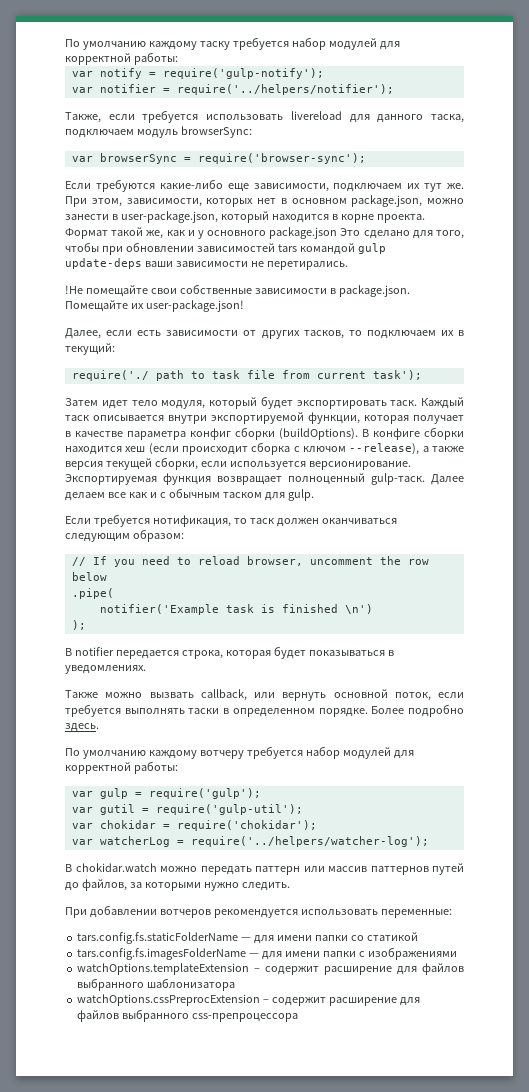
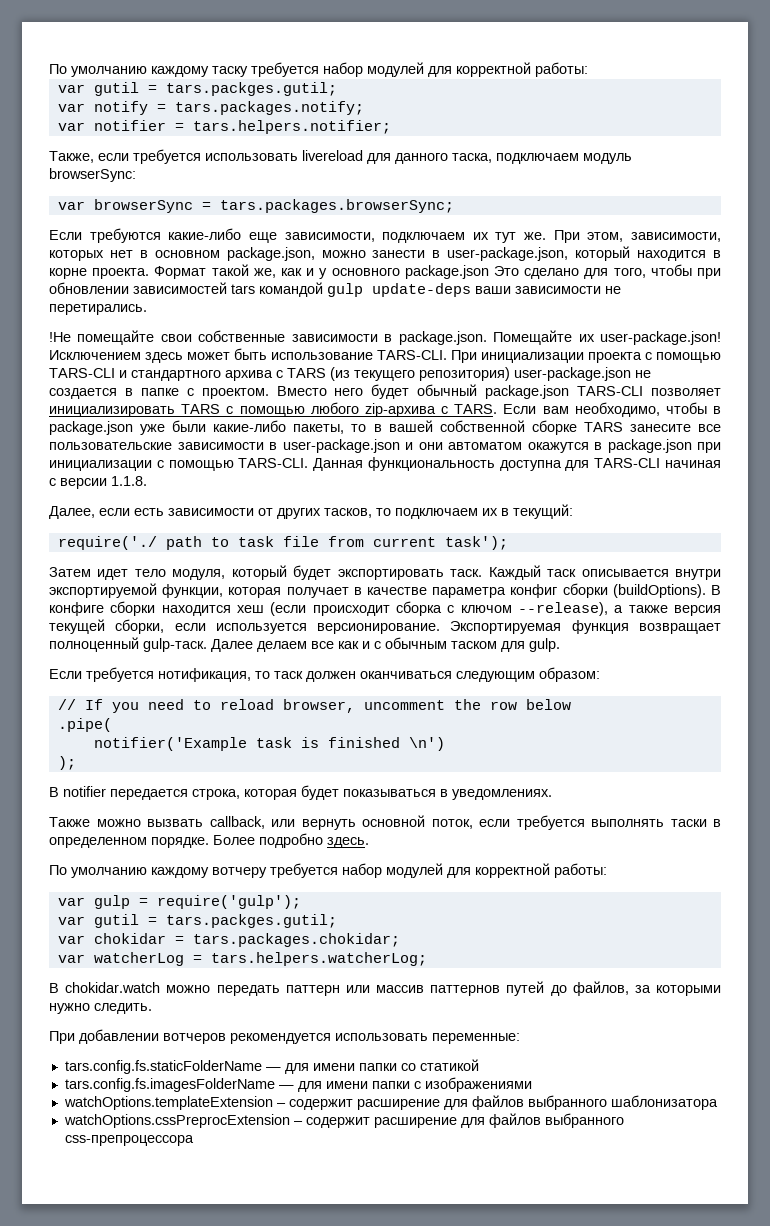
(178, 58) none -> [57,82,337,96] // var gutil = tars.packges.gutil;
[162,68,324,79] require('gulp-notify'); -> [174,101,364,115] tars.packages.notify;
[176,84,394,95] require('../helpers/notifier'); -> [192,120,391,134] tars.helpers.notifier;
[197,153,366,164] require('browser-sync'); -> [219,199,454,213] tars.packages.browserSync;
(244, 306) none -> [49,348,721,363] [49,367,651,381] [49,384,721,399] [49,402,721,417] [49,420,722,435] [49,439,721,453] [49,457,722,471] [49,476,147,489] Исключением здесь может быть использование TARS-CLI. При инициализации проекта с помощью TARS-CLI и стандартного архива с TARS (из текущего репозитория) user-package.json не создается в папке с проектом. Вместо него будет обычный package.json TARS-CLI позволяет инициализировать TARS с помощью любого zip-архива с TARS. Если вам необходимо, чтобы в package.json уже были какие-либо пакеты, то в вашей собственной сборке TARS занесите все пользовательские зависимости в user-package.json и они автоматом окажутся в package.json при инициализации с помощью TARS-CLI. Данная функциональность доступна для TARS-CLI начиная с версии 1.1.8.
[155,804,303,815] require('gulp-util'); -> [165,914,337,928] tars.packges.gutil;
[176,820,317,831] require('chokidar'); -> [192,933,400,947] tars.packages.chokidar;
[190,836,429,847] require('../helpers/watcher-log'); -> [210,952,427,966] tars.helpers.watcherLog;

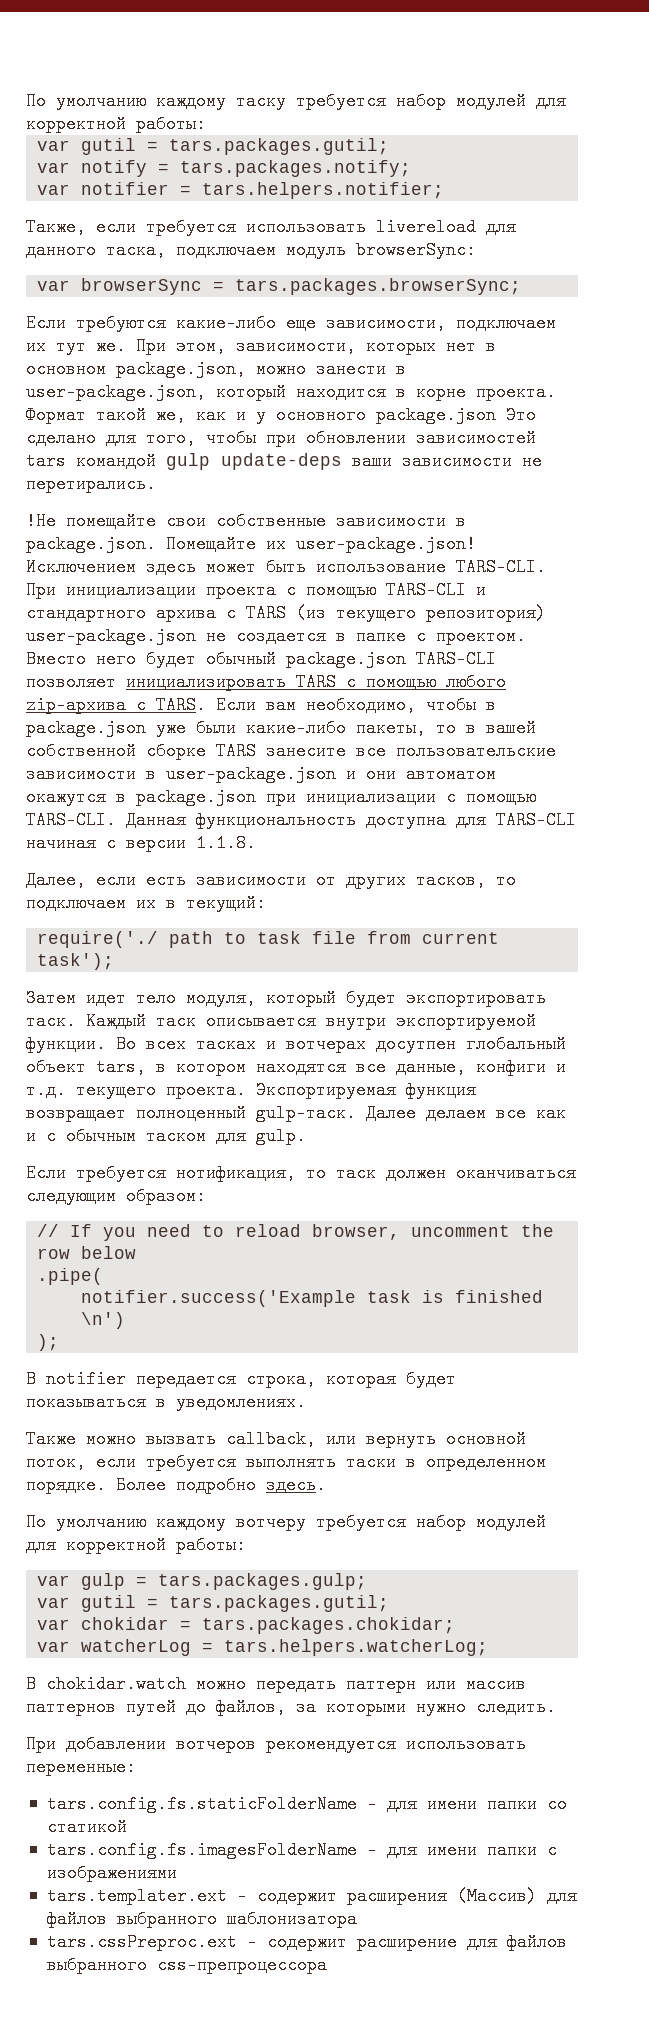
[165,82,337,96] tars.packges.gutil; -> [169,138,390,155] tars.packages.gutil;
[162,583,721,598] [49,601,722,616] [49,619,441,634] функции, которая получает в качестве параметра конфиг сборки (buildOptions). В конфиге сборки находится хеш (если происходит сборка с ключом --release), а также версия текущей сборки, если используется версионирование. -> [26,1035,566,1053] [26,1058,566,1076] [26,1081,246,1099] функции. Во всех тасках и вотчерах досутпен глобальный объект tars, в котором находятся все данные, конфиги и т.д. текущего проекта.
[93,737,247,751] notifier('Example -> [81,1290,357,1307] notifier.success('Example
[156,895,301,909] [57,914,337,928] require('gulp'); // var gutil = tars.packges.gutil; -> [158,1573,368,1590] [37,1595,390,1612] tars.packages.gulp; // var gutil = tars.packages.gutil;
[63,1096,440,1110] watchOptions.templateExtension – содержит расширение -> [46,1887,537,1905] tars.templater.ext – содержит расширения (Массив)
[63,1114,290,1128] watchOptions.cssPreprocExtension -> [46,1933,237,1951] tars.cssPreproc.ext

